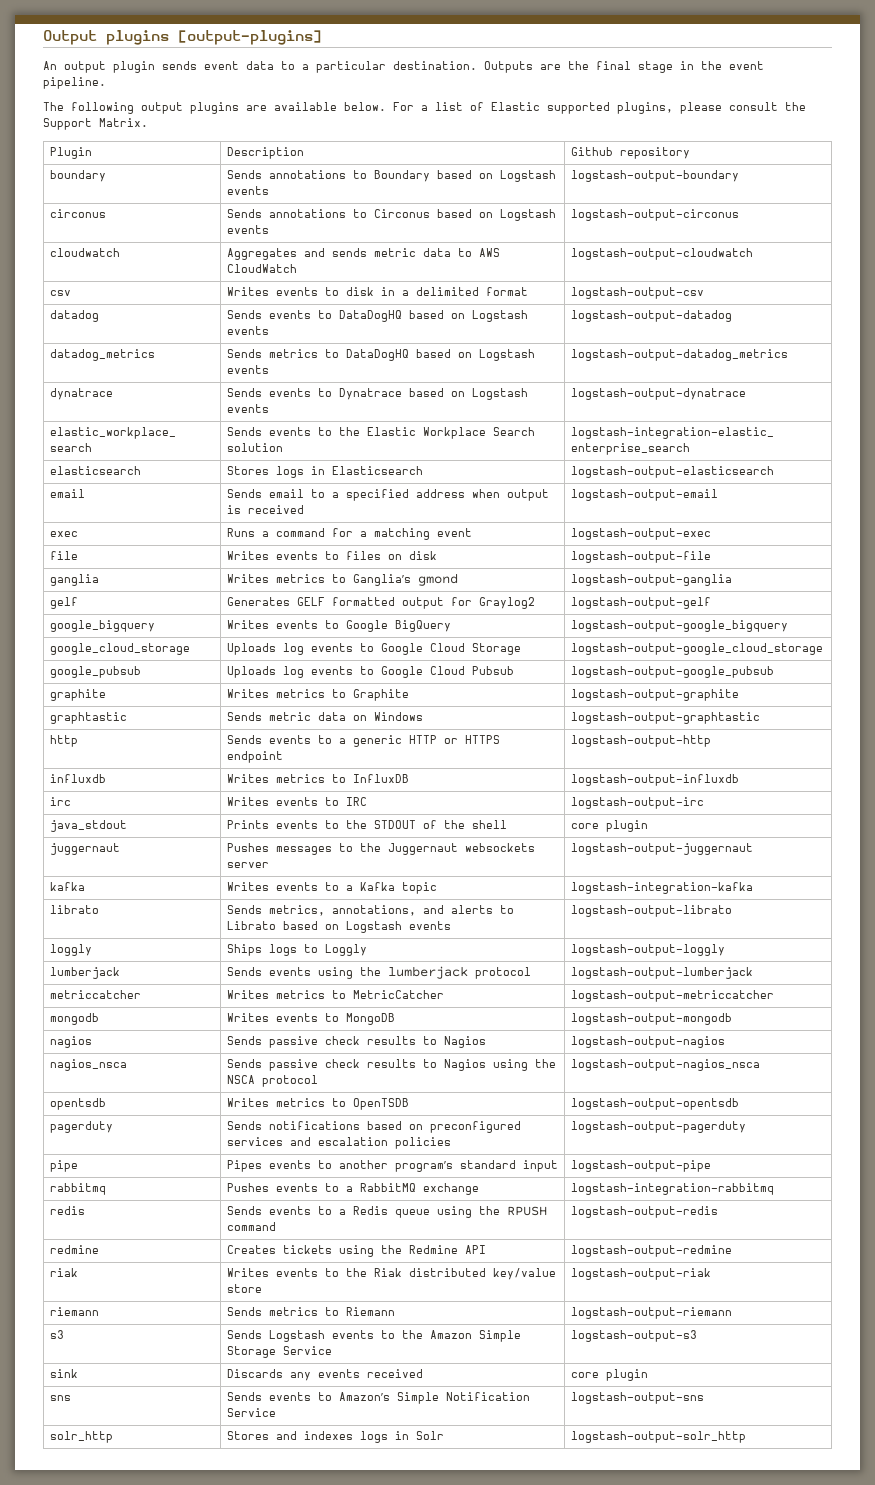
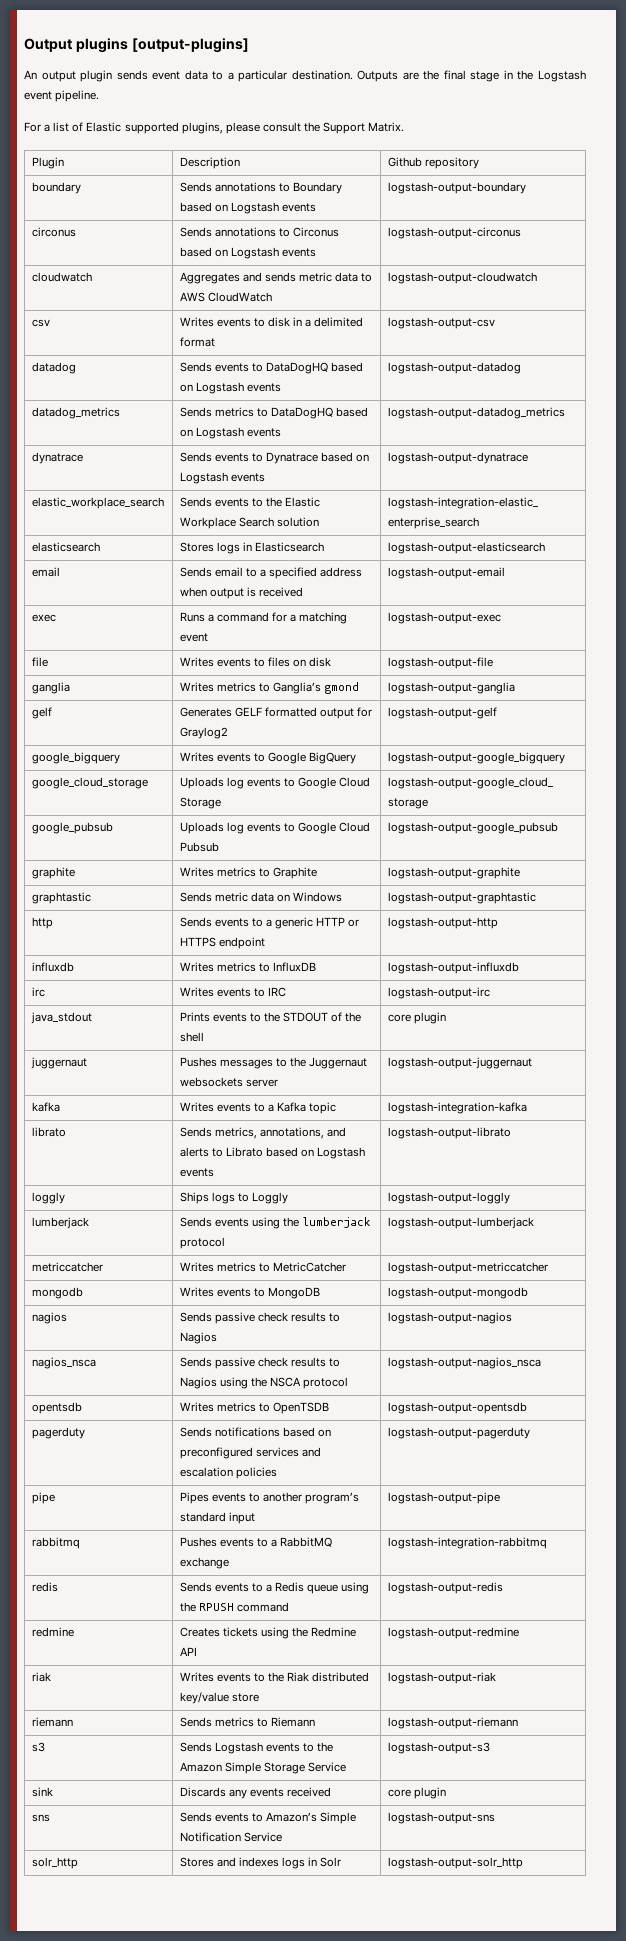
(722, 65) none -> [537,70,586,82] Logstash
[43,102,386,114] The following output plugins are available below. -> (100, 96) none

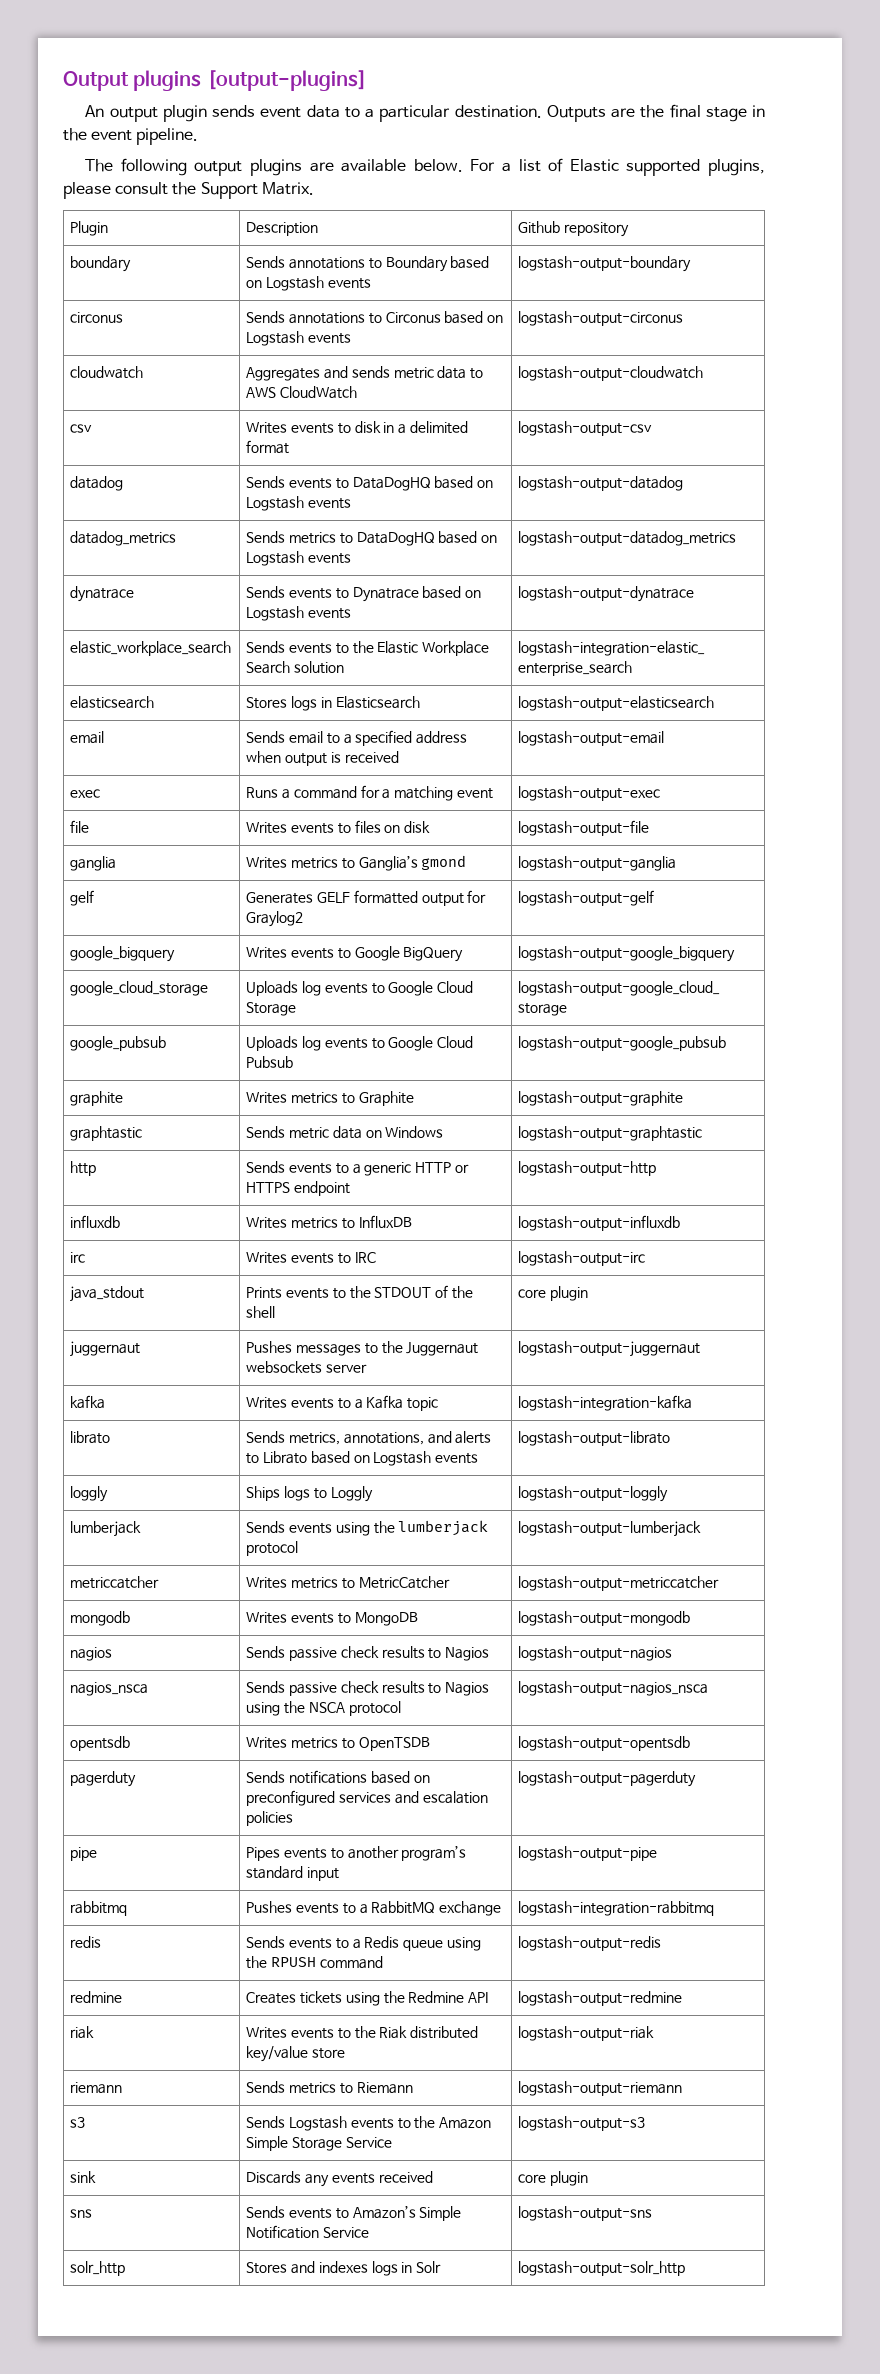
[537,70,586,82] Logstash -> (87, 134) none
(100, 96) none -> [85,158,463,176] The following output plugins are available below.

